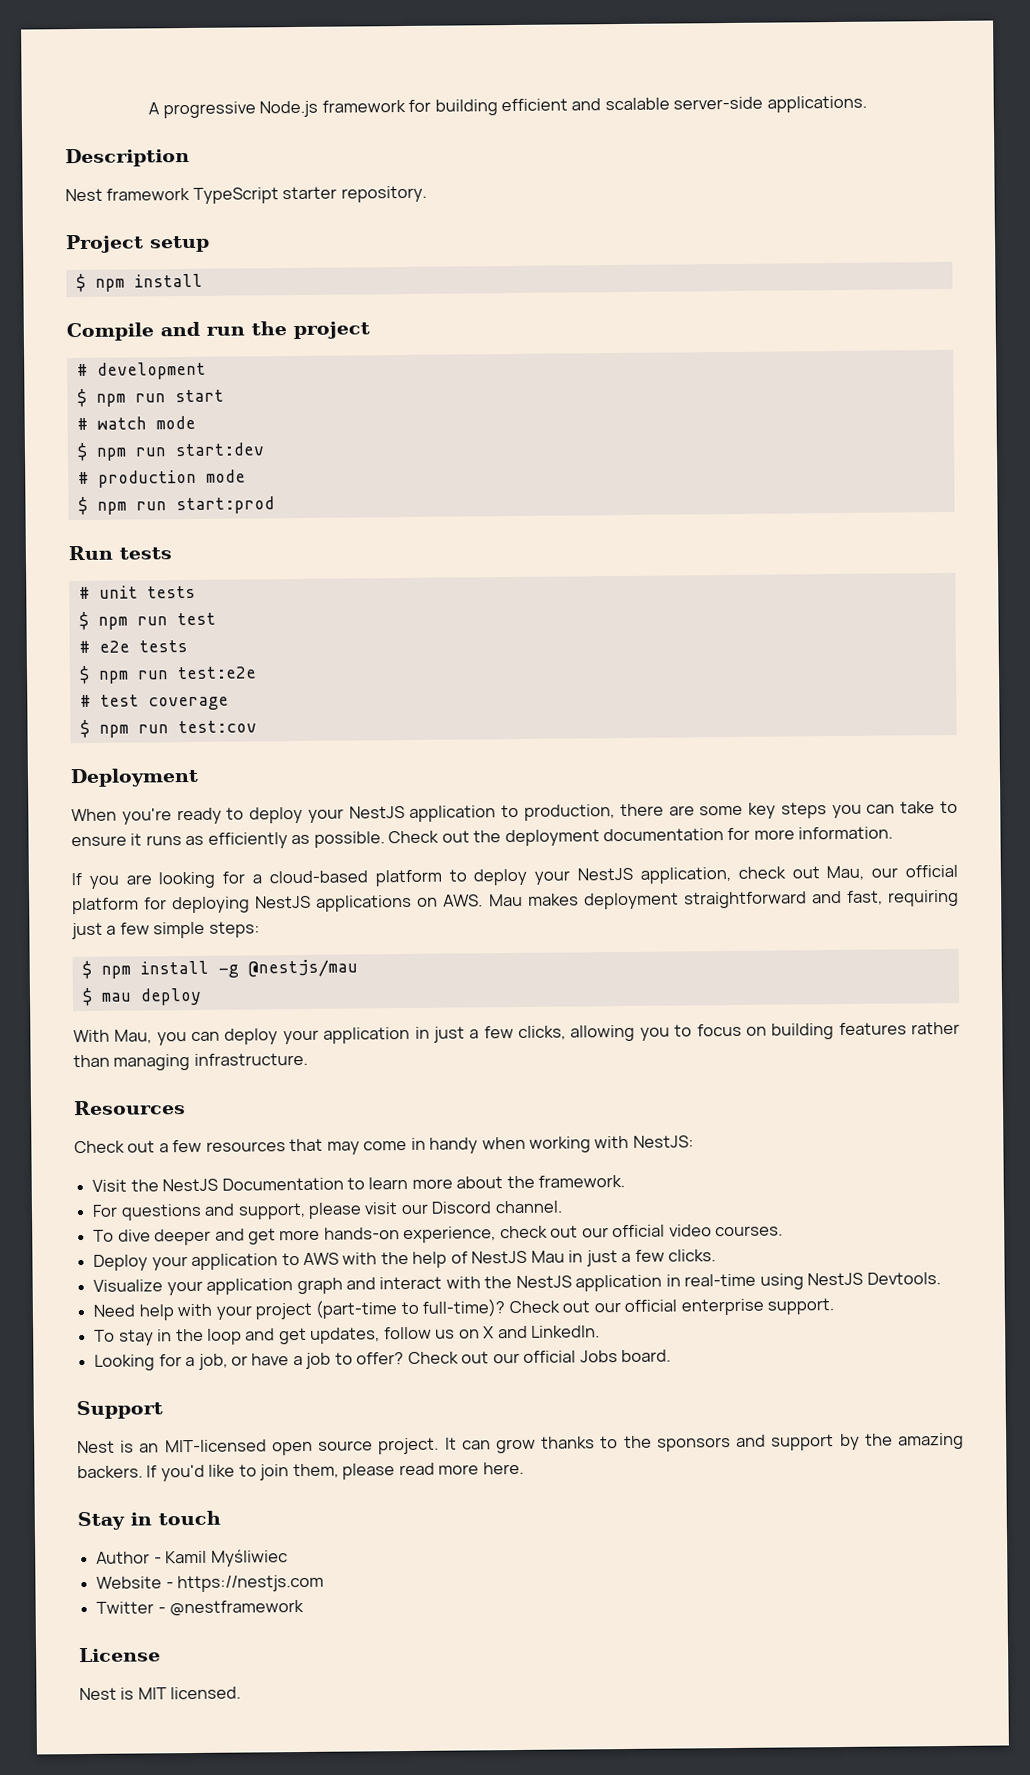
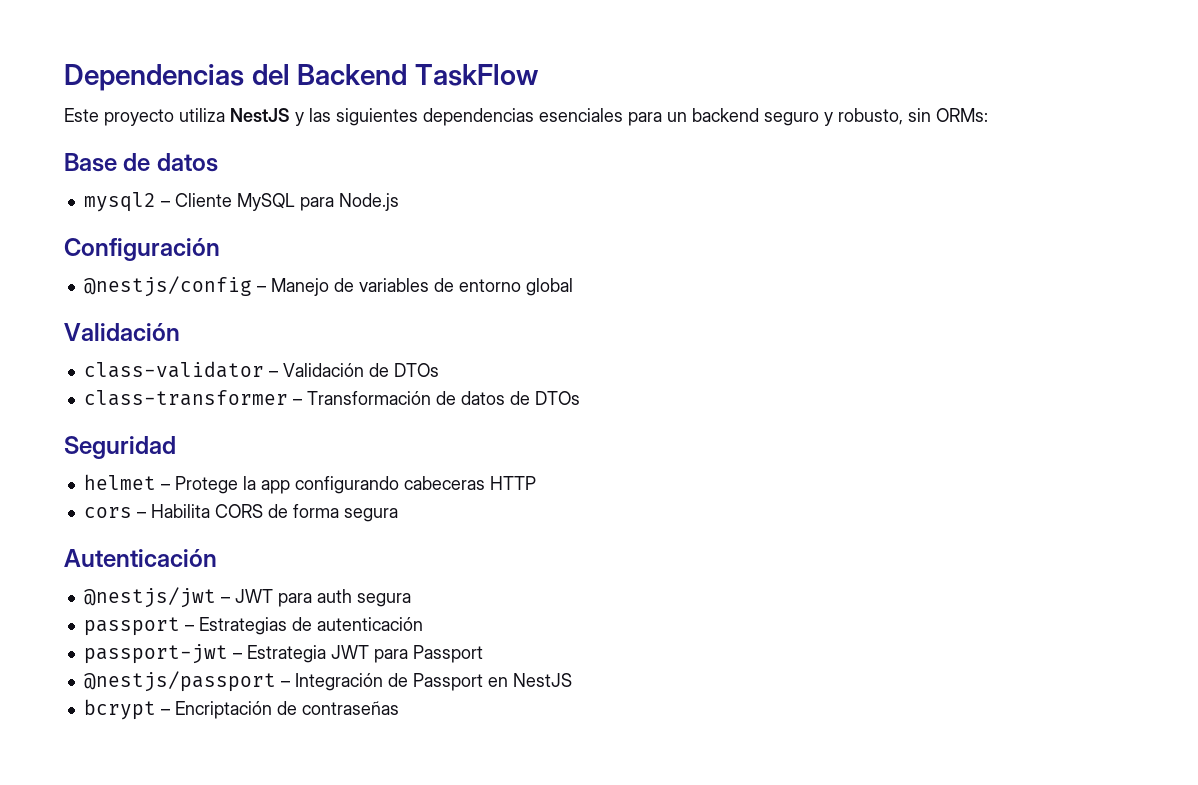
[148,95,867,119] [65,147,190,168] [65,185,427,204] [65,234,210,254] [75,273,203,293] [66,321,370,342] [76,361,206,380] [76,388,224,408] [76,415,196,431] [76,442,264,462] [77,469,246,488] [77,496,275,516] [68,545,172,561] [78,585,196,600] [78,611,216,631] [78,640,188,654] [78,665,257,685] [79,694,229,711] [79,719,257,739] [70,767,199,788] [71,800,959,825] [71,826,894,849] [71,864,959,889] [72,889,960,915] [71,921,260,940] [81,959,358,980] [81,987,202,1007] [73,1021,960,1046] [73,1052,308,1071] [73,1100,186,1116] [74,1135,694,1155] [92,1174,626,1192] [92,1200,563,1221] [93,1224,784,1246] [93,1249,716,1271] [93,1272,941,1296] [93,1298,835,1321] [94,1325,601,1346] [94,1349,671,1371] [76,1400,163,1420] [77,1432,964,1456] [77,1461,524,1482] [77,1510,221,1531] [96,1549,288,1567] [96,1574,325,1593] [96,1599,305,1617] [79,1647,161,1663] [79,1686,242,1701] A progressive Node.js framework for building efficient and scalable server-side applications. // Description // Nest framework TypeScript starter repository. // Project setup // $ npm install // Compile and run the project // # development // $ npm run start // # watch mode // $ npm run start:dev // # production mode // $ npm run start:prod // Run tests // # unit tests // $ npm run test // # e2e tests // $ npm run test:e2e // # test coverage // $ npm run test:cov // Deployment // When you're ready to deploy your NestJS application to production, there are some key steps you can take to ensure it runs as efficiently as possible. Check out the deployment documentation for more information. // If you are looking for a cloud-based platform to deploy your NestJS application, check out Mau, our official platform for deploying NestJS applications on AWS. Mau makes deployment straightforward and fast, requiring just a few simple steps: // $ npm install -g @nestjs/mau // $ mau deploy // With Mau, you can deploy your application in just a few clicks, allowing you to focus on building features rather than managing infrastructure. // Resources // Check out a few resources that may come in handy when working with NestJS: // Visit the NestJS Documentation to learn more about the framework. // For questions and support, please visit our Discord channel. // To dive deeper and get more hands-on experience, check out our official video courses. // Deploy your application to AWS with the help of NestJS Mau in just a few clicks. // Visualize your application graph and interact with the NestJS application in real-time using NestJS Devtools. // Need help with your project (part-time to full-time)? Check out our official enterprise support. // To stay in the loop and get updates, follow us on X and LinkedIn. // Looking for a job, or have a job to offer? Check out our official Jobs board. // Support // Nest is an MIT-licensed open source project. It can grow thanks to the sponsors and support by the amazing backers. If you'd like to join them, please read more here. // Stay in touch // Author - Kamil Myśliwiec // Website - https://nestjs.com // Twitter - @nestframework // License // Nest is MIT licensed. -> [64,64,539,91] [64,108,988,126] [64,153,218,172] [83,192,399,212] [64,238,220,261] [83,276,573,297] [64,323,180,341] [83,361,439,378] [83,390,580,406] [64,436,176,459] [83,474,536,494] [83,504,398,522] [64,549,217,567] [83,587,411,608] [83,617,423,636] [83,644,483,664] [83,671,572,692] [83,699,399,720] Dependencias del Backend TaskFlow // Este proyecto utiliza NestJS y las siguientes dependencias esenciales para un backend seguro y robusto, sin ORMs: // Base de datos // mysql2 – Cliente MySQL para Node.js // Configuración // @nestjs/config – Manejo de variables de entorno global // Validación // class-validator – Validación de DTOs // class-transformer – Transformación de datos de DTOs // Seguridad // helmet – Protege la app configurando cabeceras HTTP // cors – Habilita CORS de forma segura // Autenticación // @nestjs/jwt – JWT para auth segura // passport – Estrategias de autenticación // passport-jwt – Estrategia JWT para Passport // @nestjs/passport – Integración de Passport en NestJS // bcrypt – Encriptación de contraseñas

